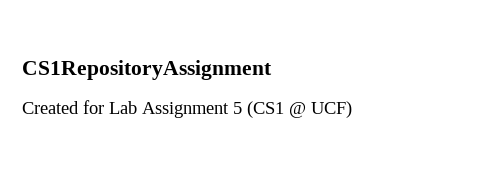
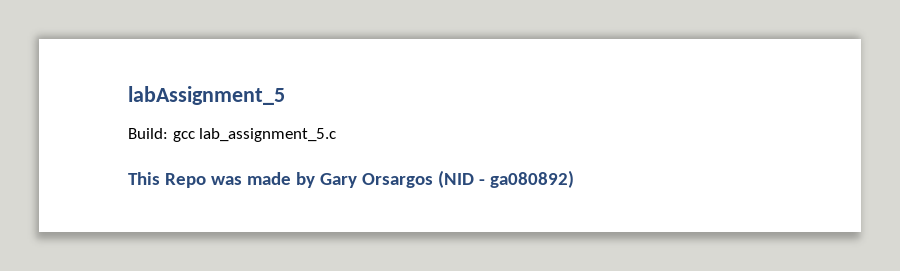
[22,60,272,80] [22,100,352,118] CS1RepositoryAssignment // Created for Lab Assignment 5 (CS1 @ UCF) -> [128,86,285,105] [128,128,337,142] [128,170,574,188] labAssignment_5 // Build: gcc lab_assignment_5.c // This Repo was made by Gary Orsargos (NID - ga080892)

